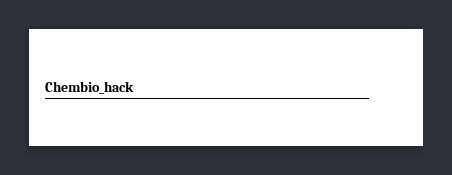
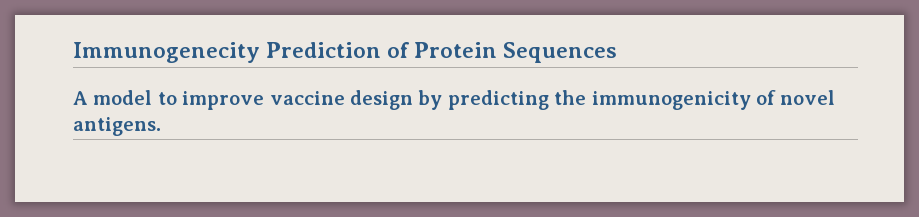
[45,81,134,94] Chembio_hack -> [73,42,618,63] [73,90,836,110] [73,117,161,136] Immunogenecity Prediction of Protein Sequences // A model to improve vaccine design by predicting the immunogenicity of novel antigens.

